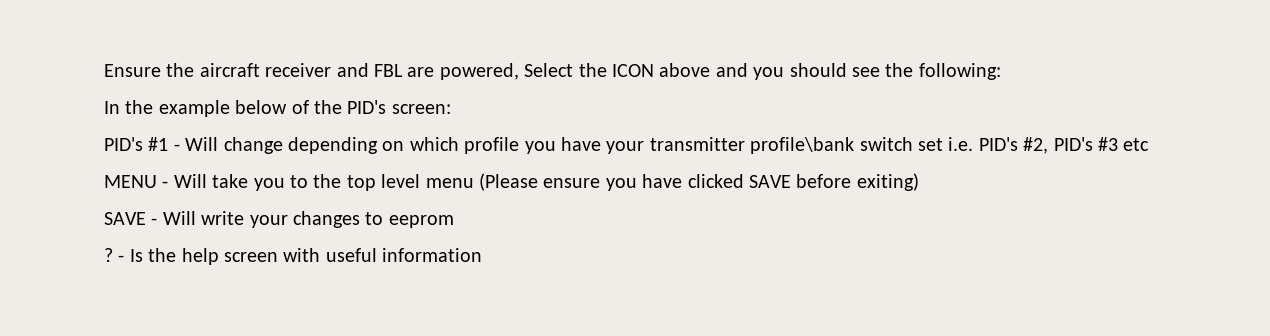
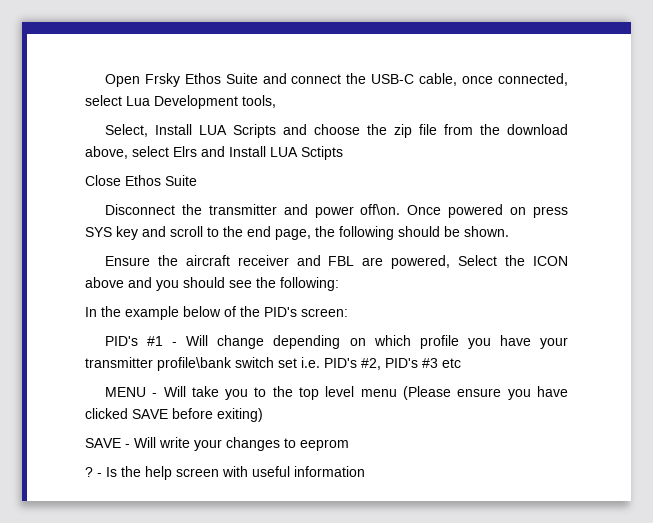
(104, 70) none -> [104,73,568,87] [85,95,276,109] [104,124,568,138] [85,146,343,160] [85,175,197,186] [104,204,568,218] [85,226,509,240] Open Frsky Ethos Suite and connect the USB-C cable, once connected, select Lua Development tools, // Select, Install LUA Scripts and choose the zip file from the download above, select Elrs and Install LUA Sctipts // Close Ethos Suite // Disconnect the transmitter and power off\on. Once powered on press SYS key and scroll to the end page, the following should be shown. //

